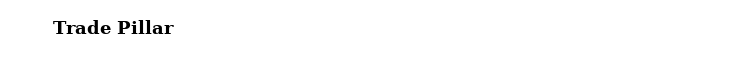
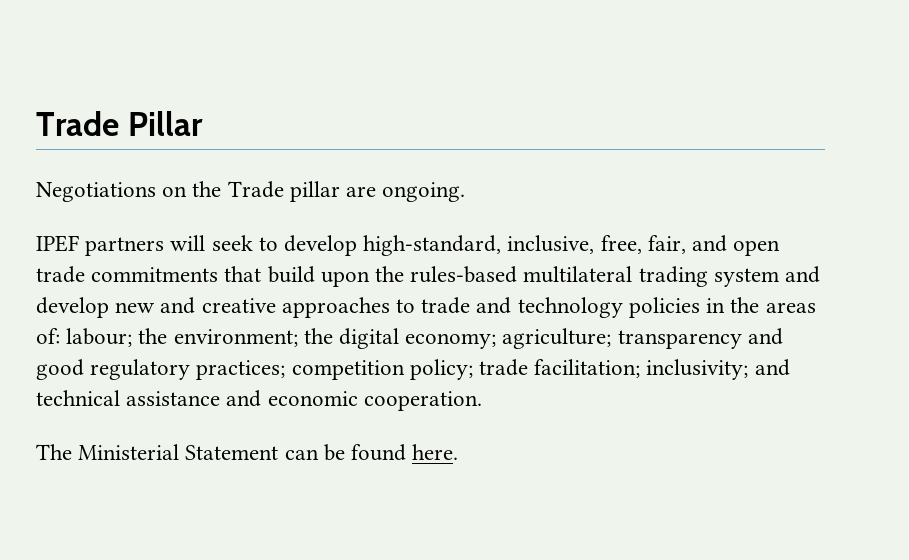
(174, 27) none -> [36,181,466,202] [36,235,781,256] [36,266,821,287] [36,297,816,318] [36,328,783,349] [36,359,790,380] [36,390,482,411] [36,444,459,461] // Negotiations on the Trade pillar are ongoing. // IPEF partners will seek to develop high-standard, inclusive, free, fair, and open trade commitments that build upon the rules-based multilateral trading system and develop new and creative approaches to trade and technology policies in the areas of: labour; the environment; the digital economy; agriculture; transparency and good regulatory practices; competition policy; trade facilitation; inclusivity; and technical assistance and economic cooperation. // The Ministerial Statement can be found here.

